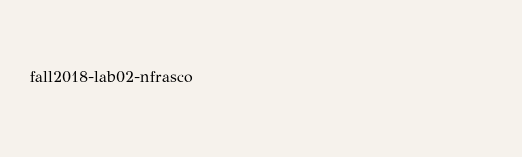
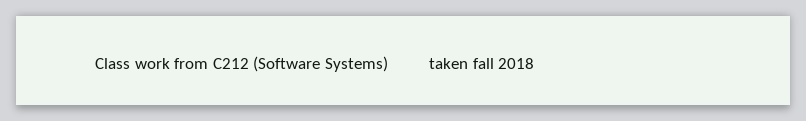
[30,71,193,83] fall2018-lab02-nfrasco -> [95,56,535,72] Class work from C212 (Software Systems) taken fall 2018

